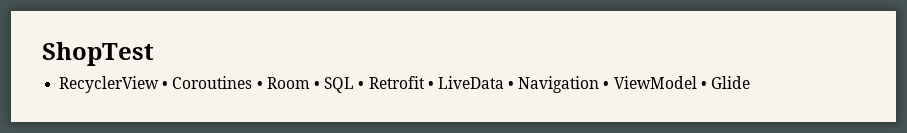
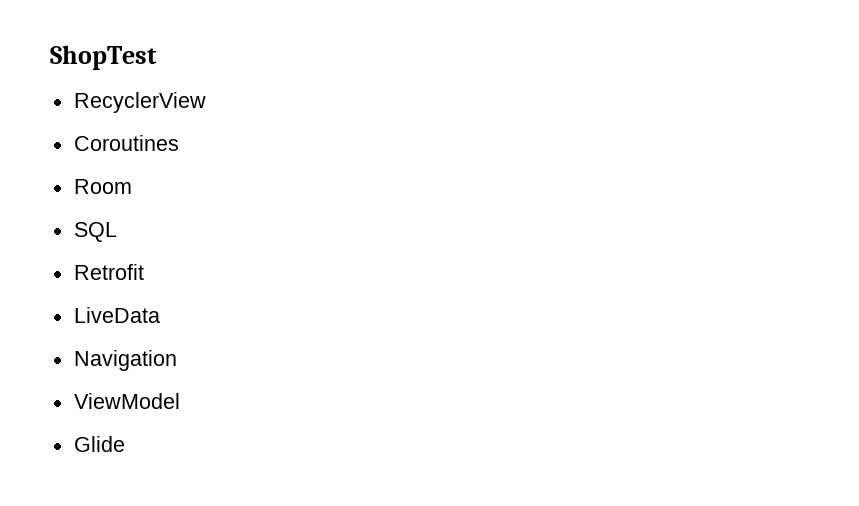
[162,81,169,89] • -> (206, 102) //
[256,81,263,89] • -> (179, 143) //
[313,81,320,89] • -> (132, 186) //
[358,81,365,89] • -> (117, 232) //
[427,81,434,89] • -> (144, 272) //
[508,81,515,89] • -> (160, 315) //
[603,81,610,89] • -> (177, 360) //
[700,81,707,89] • -> (180, 401) //

